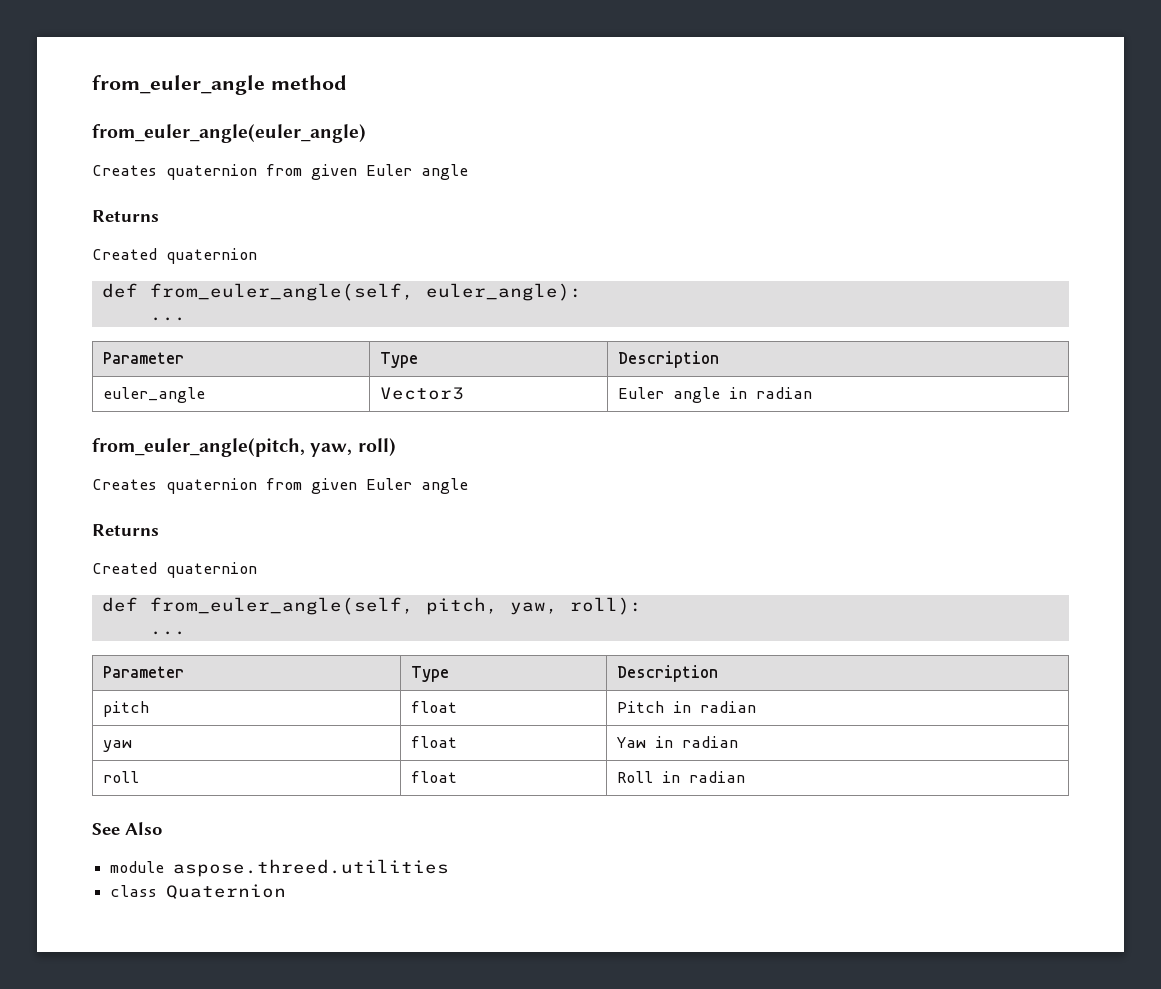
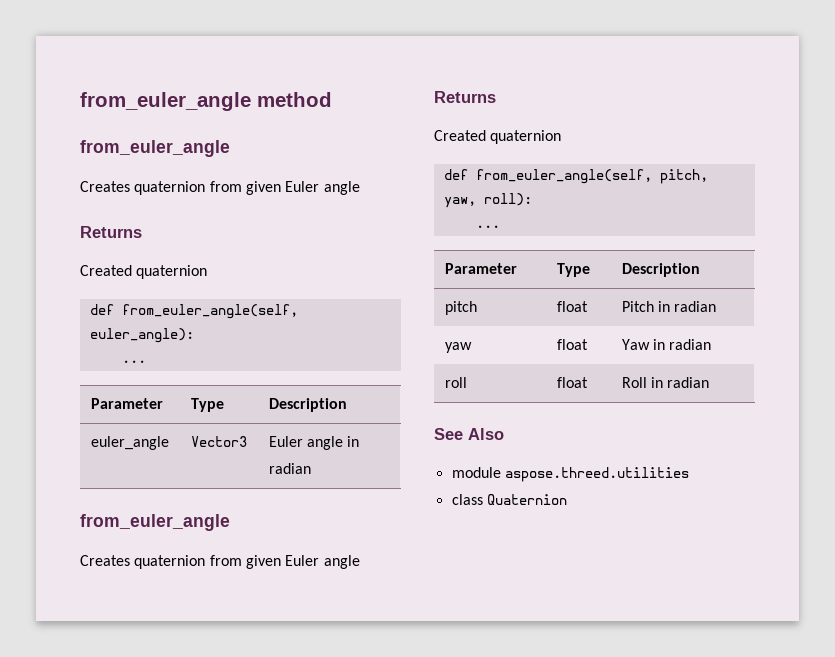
[92,124,366,143] from_euler_angle(euler_angle) -> [80,140,230,157] from_euler_angle
[92,438,396,457] from_euler_angle(pitch, yaw, roll) -> [80,514,230,531] from_euler_angle

